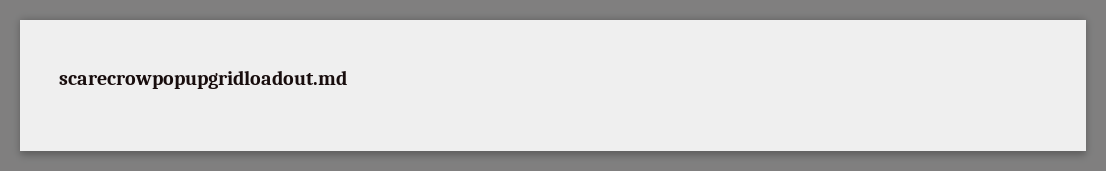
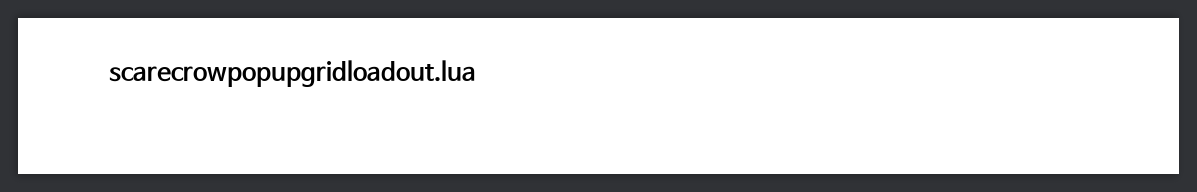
[59,70,347,89] scarecrowpopupgridloadout.md -> [109,60,476,87] scarecrowpopupgridloadout.lua

